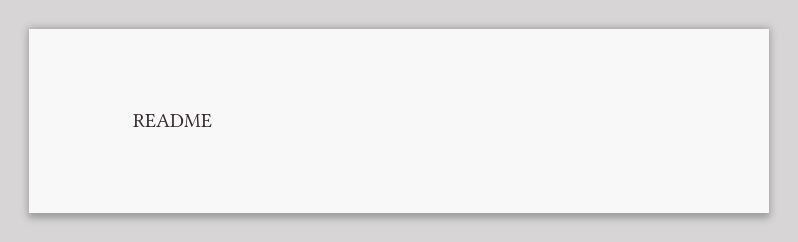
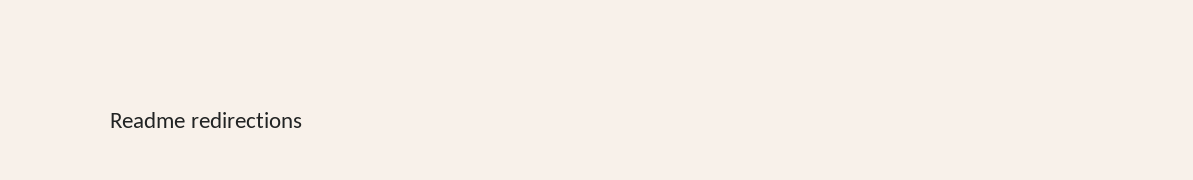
[133,113,212,128] README -> [110,112,303,128] Readme redirections

